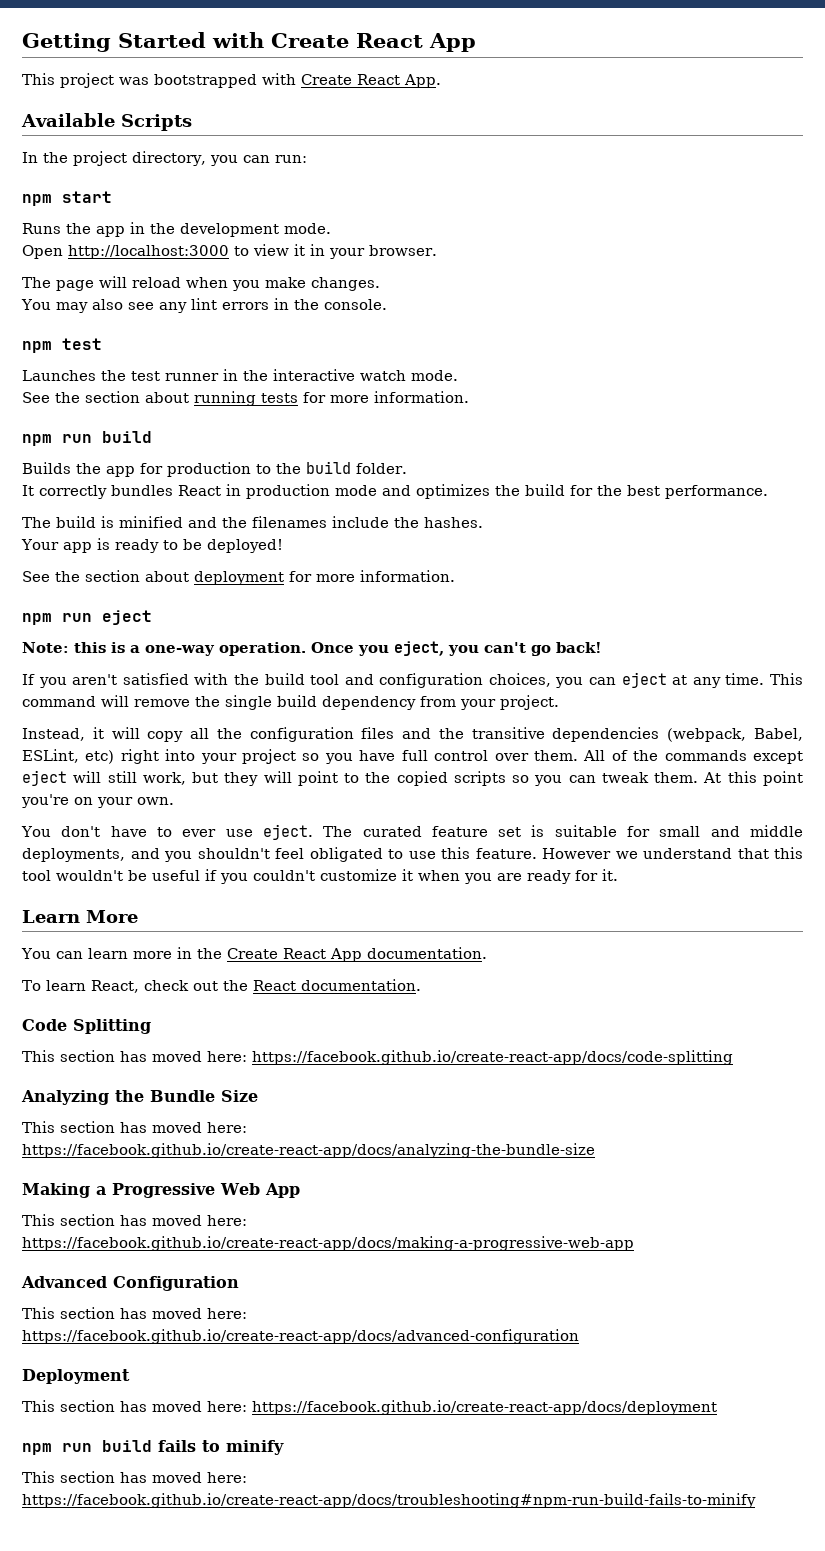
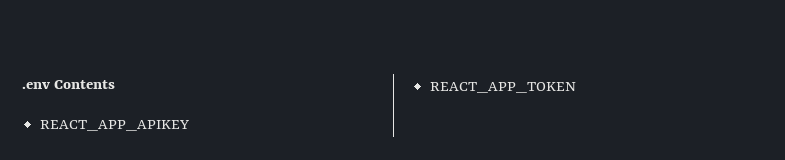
[22,32,476,52] [22,73,441,88] [21,113,192,131] [22,151,307,166] [22,191,112,206] [22,222,331,237] [22,244,437,259] [22,276,380,291] [21,298,387,313] [22,338,102,353] [22,369,458,381] [22,391,469,406] [22,431,152,446] [22,461,407,477] [22,484,768,499] [22,516,483,528] [21,538,283,553] [22,570,455,585] [22,610,152,625] [22,641,602,656] [22,672,804,688] [22,695,559,710] [22,727,803,742] [22,749,803,764] [22,770,804,786] [21,794,174,808] [21,824,803,840] [22,847,803,862] [22,869,618,884] [22,910,138,923] [21,947,487,962] [22,979,421,993] [22,1019,151,1034] [22,1050,733,1065] [21,1090,258,1105] [22,1121,247,1133] [22,1143,595,1158] [22,1183,300,1198] [22,1214,247,1226] [22,1236,634,1251] [21,1276,239,1291] [22,1307,247,1319] [22,1329,579,1344] [22,1369,130,1384] [22,1400,717,1415] [22,1440,284,1455] [22,1471,247,1483] [22,1493,756,1508] Getting Started with Create React App // This project was bootstrapped with Create React App. // Available Scripts // In the project directory, you can run: // npm start // Runs the app in the development mode. // Open http://localhost:3000 to view it in your browser. // The page will reload when you make changes. // You may also see any lint errors in the console. // npm test // Launches the test runner in the interactive watch mode. // See the section about running tests for more information. // npm run build // Builds the app for production to the build folder. // It correctly bundles React in production mode and optimizes the build for the best performance. // The build is minified and the filenames include the hashes. // Your app is ready to be deployed! // See the section about deployment for more information. // npm run eject // Note: this is a one-way operation. Once you eject, you can't go back! // If you aren't satisfied with the build tool and configuration choices, you can eject at any time. This command will remove the single build dependency from your project. // Instead, it will copy all the configuration files and the transitive dependencies (webpack, Babel, ESLint, etc) right into your project so you have full control over them. All of the commands except eject will still work, but they will point to the copied scripts so you can tweak them. At this point you're on your own. // You don't have to ever use eject. The curated feature set is suitable for small and middle deployments, and you shouldn't feel obligated to use this feature. However we understand that this tool wouldn't be useful if you couldn't customize it when you are ready for it. // Learn More // You can learn more in the Create React App documentation. // To learn React, check out the React documentation. // Code Splitting // This section has moved here: https://facebook.github.io/create-react-app/docs/code-splitting // Analyzing the Bundle Size // This section has moved here: https://facebook.github.io/create-react-app/docs/analyzing-the-bundle-size // Making a Progressive Web App // This section has moved here: https://facebook.github.io/create-react-app/docs/making-a-progressive-web-app // Advanced Configuration // This section has moved here: https://facebook.github.io/create-react-app/docs/advanced-configuration // Deployment // This section has moved here: https://facebook.github.io/create-react-app/docs/deployment // npm run build fails to minify // This section has moved here: https://facebook.github.io/create-react-app/docs/troubleshooting#npm-run-build-fails-to-minify -> [22,80,116,89] [40,120,190,131] [430,82,577,93] .env Contents // REACT_APP_APIKEY // REACT_APP_TOKEN

